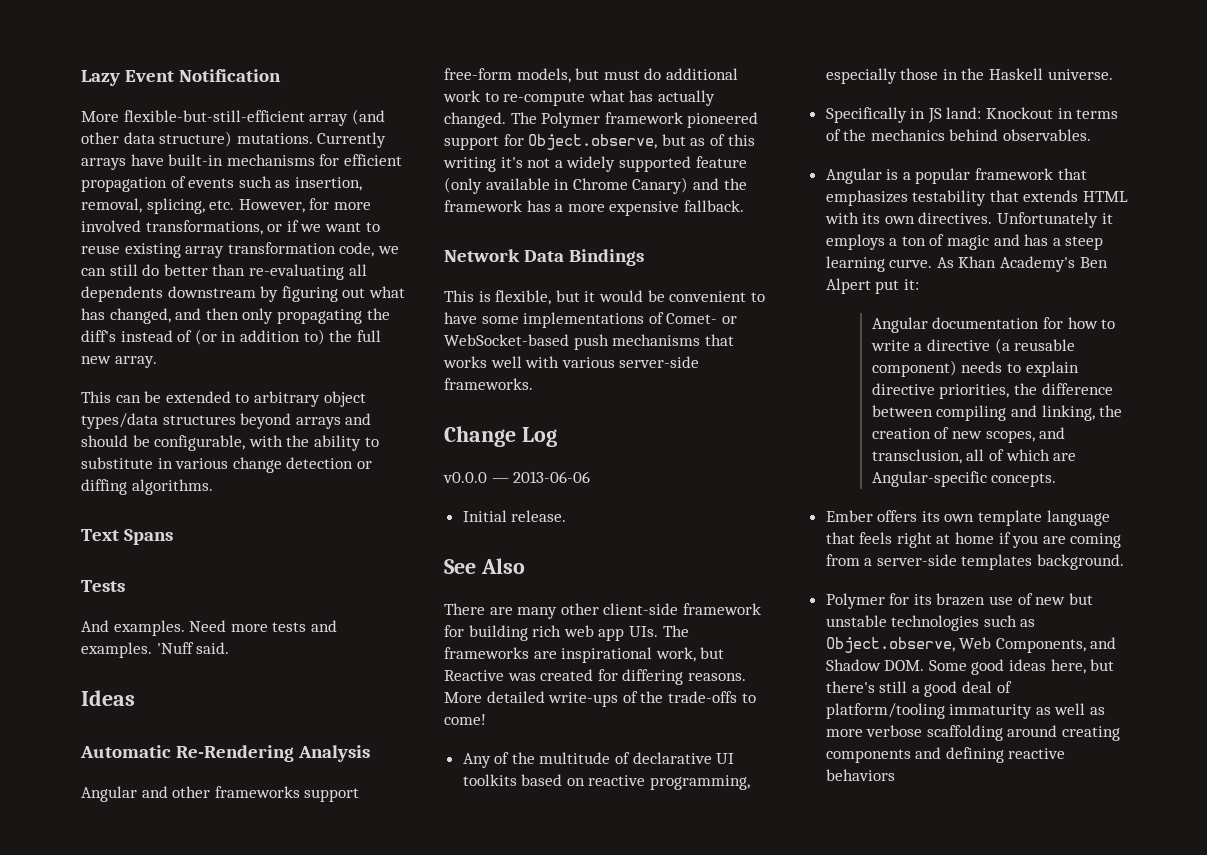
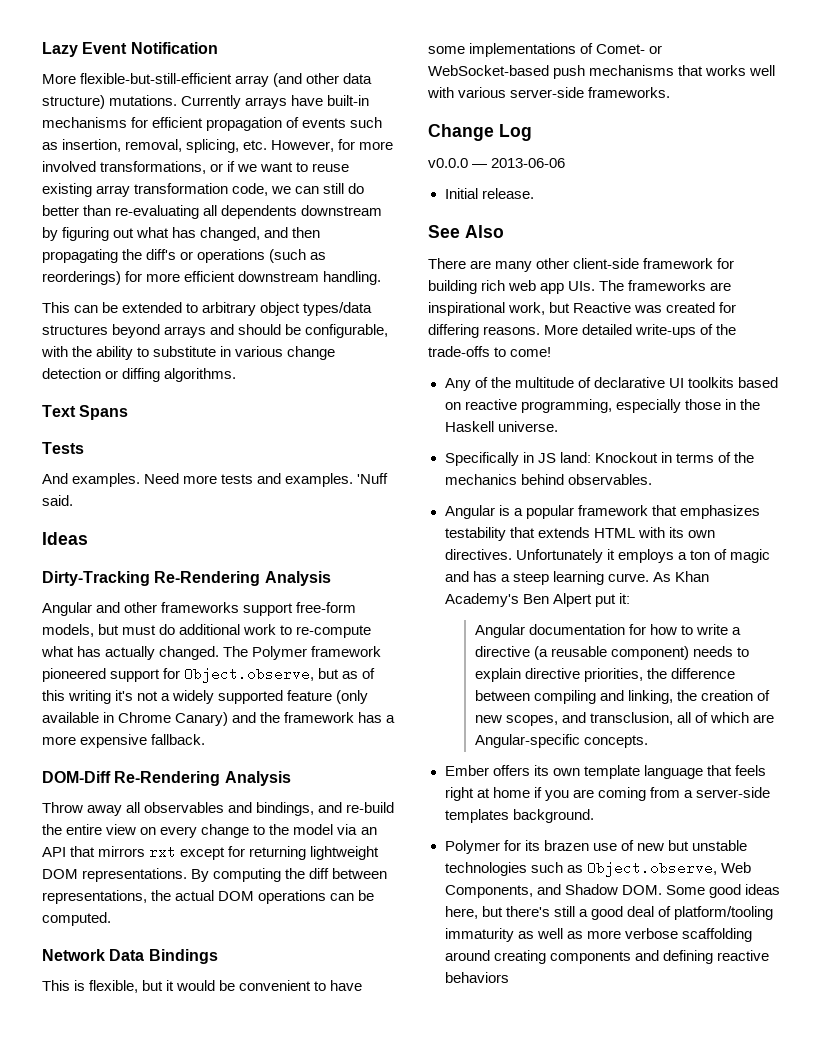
[242,308,274,324] only -> (321, 232) none
[120,329,381,345] [81,356,157,368] instead of (or in addition to) the full new array. -> [180,249,327,263] [42,271,382,285] or operations (such as reorderings) for more efficient downstream handling.
[80,745,171,758] Automatic -> [42,571,150,586] Dirty-Tracking
(744, 206) none -> [42,771,291,786] [42,802,395,816] [42,824,377,838] [42,846,380,860] [42,868,388,882] [42,890,375,904] [42,912,111,926] // DOM-Diff Re-Rendering Analysis // Throw away all observables and bindings, and re-build the entire view on every change to the model via an API that mirrors rxt except for returning lightweight DOM representations. By computing the diff between representations, the actual DOM operations can be computed.

